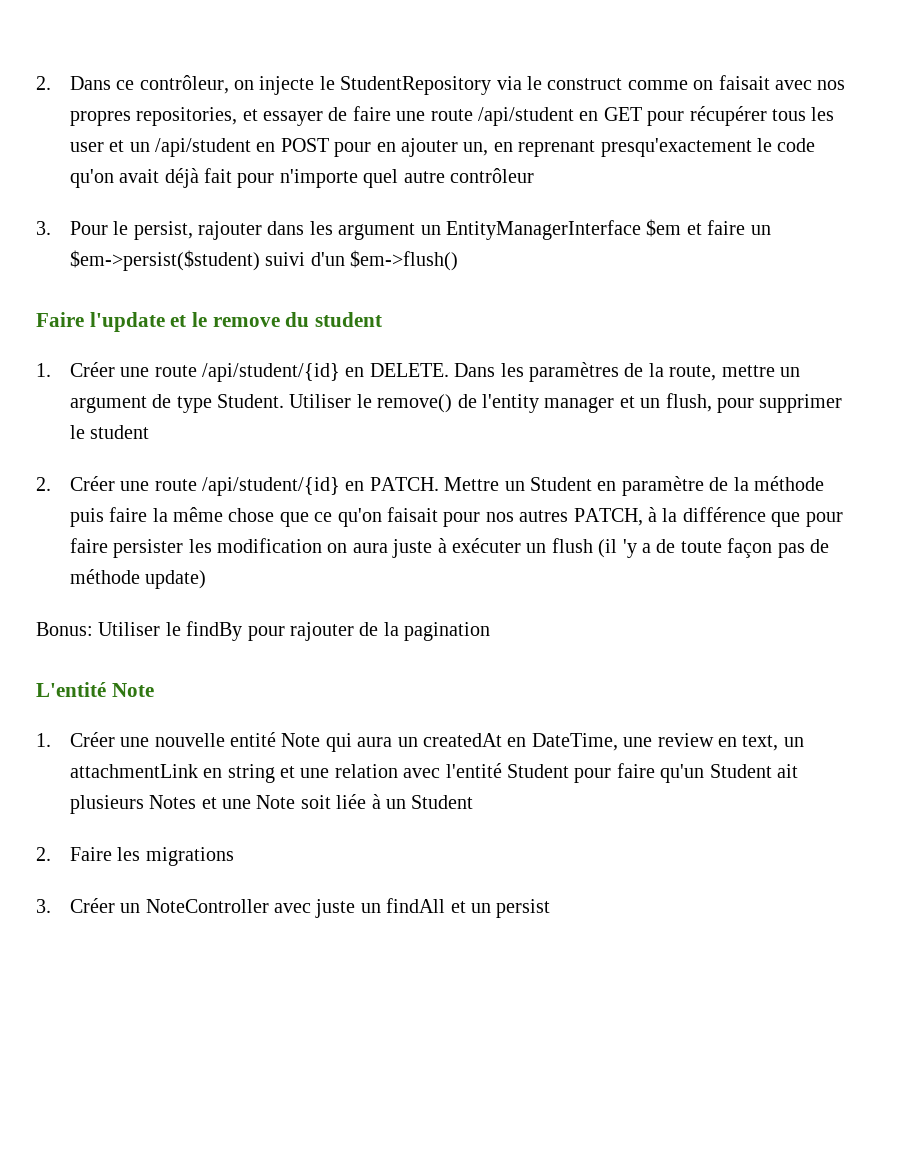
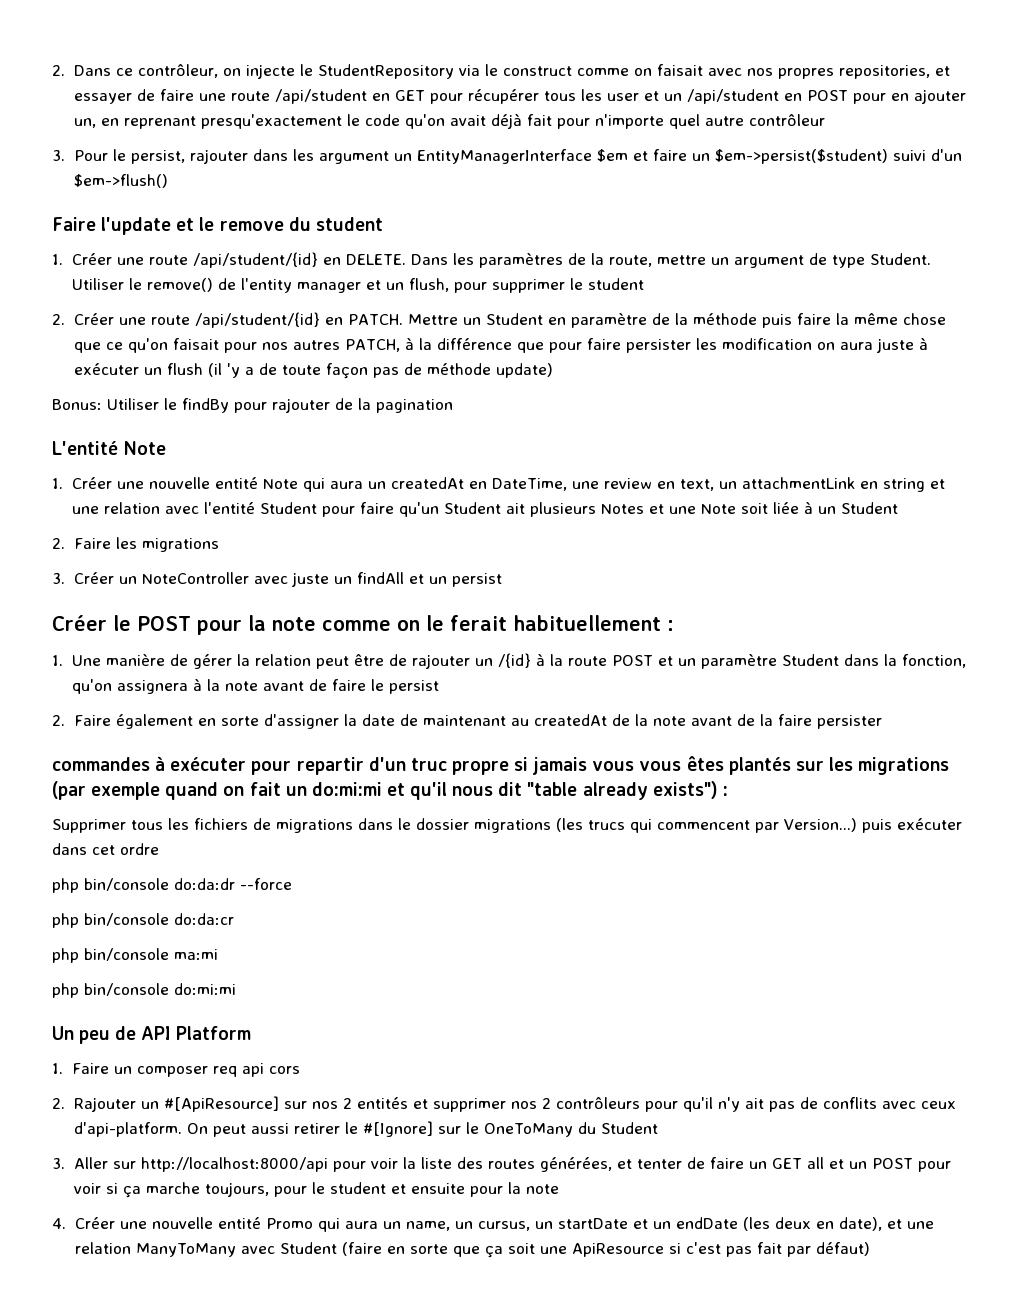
(551, 908) none -> [52,615,674,635] [52,653,966,669] [71,678,439,694] [52,714,882,729] [52,756,950,775] [52,781,728,800] [52,818,962,833] [52,843,159,855] [52,878,292,893] [52,913,234,928] [52,948,218,963] [52,983,236,998] [52,1026,251,1044] [52,1063,300,1077] [52,1096,956,1112] [73,1121,659,1137] [52,1157,952,1172] [73,1182,559,1198] [52,1217,934,1232] [74,1242,871,1258] // Créer le POST pour la note comme on le ferait habituellement : // 1. Une manière de gérer la relation peut être de rajouter un /{id} à la route POST et un paramètre Student dans la fonction, qu'on assignera à la note avant de faire le persist // 2. Faire également en sorte d'assigner la date de maintenant au createdAt de la note avant de la faire persister // commandes à exécuter pour repartir d'un truc propre si jamais vous vous êtes plantés sur les migrations (par exemple quand on fait un do:mi:mi et qu'il nous dit "table already exists") : // Supprimer tous les fichiers de migrations dans le dossier migrations (les trucs qui commencent par Version...) puis exécuter dans cet ordre // php bin/console do:da:dr --force // php bin/console do:da:cr // php bin/console ma:mi // php bin/console do:mi:mi // Un peu de API Platform // 1. Faire un composer req api cors // 2. Rajouter un #[ApiResource] sur nos 2 entités et supprimer nos 2 contrôleurs pour qu'il n'y ait pas de conflits avec ceux d'api-platform. On peut aussi retirer le #[Ignore] sur le OneToMany du Student // 3. Aller sur http://localhost:8000/api pour voir la liste des routes générées, et tenter de faire un GET all et un POST pour voir si ça marche toujours, pour le student et ensuite pour la note // 4. Créer une nouvelle entité Promo qui aura un name, un cursus, un startDate et un endDate (les deux en date), et une relation ManyToMany avec Student (faire en sorte que ça soit une ApiResource si c'est pas fait par défaut)

